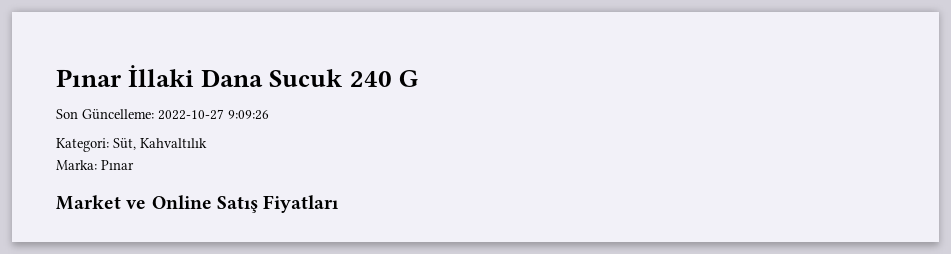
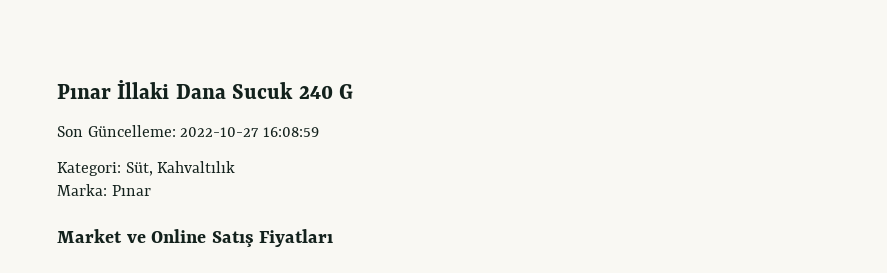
[228,110,269,120] 9:09:26 -> [263,127,320,137] 16:08:59

